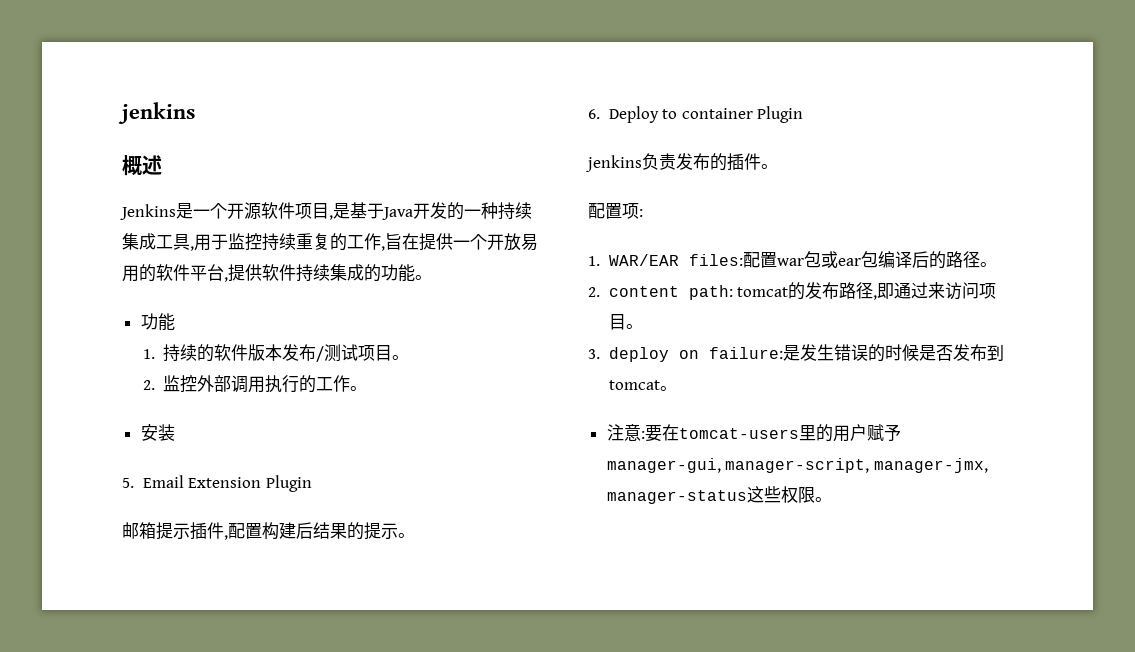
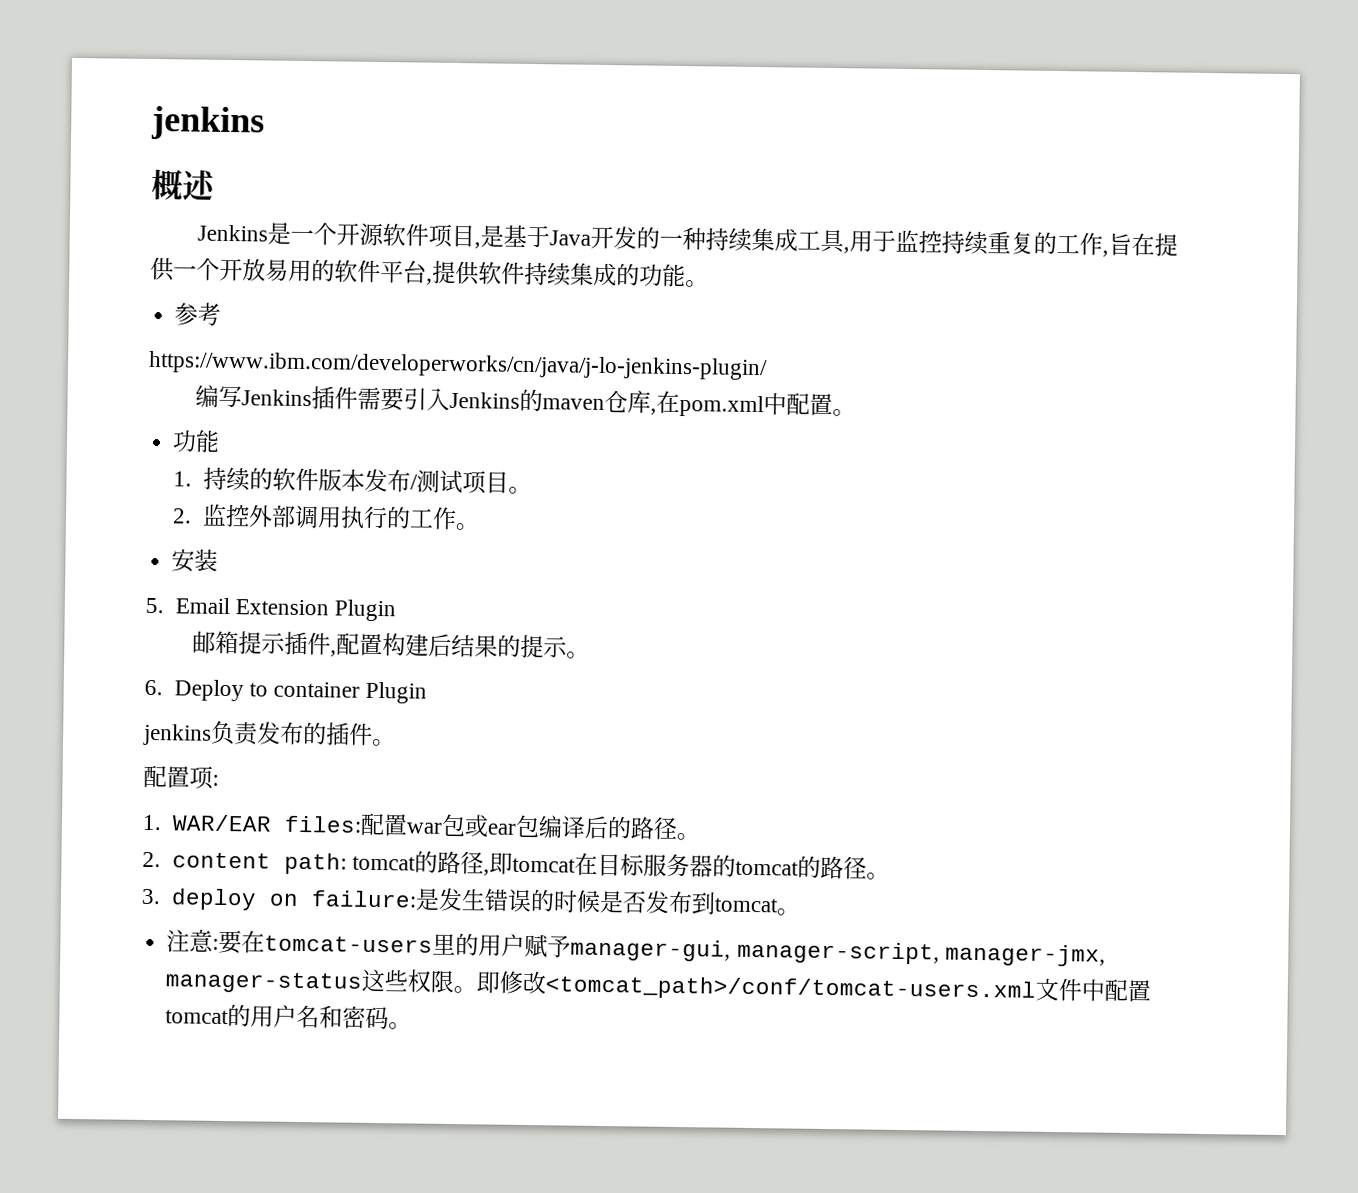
(432, 277) none -> [174,302,222,326] [148,350,768,381] [194,384,856,418] // 参考 // https://www.ibm.com/developerworks/cn/java/j-lo-jenkins-plugin/ // 编写Jenkins插件需要引入Jenkins的maven仓库,在pom.xml中配置。
[805,282,840,299] 发布 -> (438, 862) none
[894,282,997,300] [608,314,626,330] 通过来访问项目 -> [511,852,867,880] tomcat在目标服务器的tomcat的路径
(832, 499) none -> [476,970,1152,1003] [165,1004,413,1030] 即修改<tomcat_path>/conf/tomcat-users.xml文件中配置tomcat的用户名和密码。

